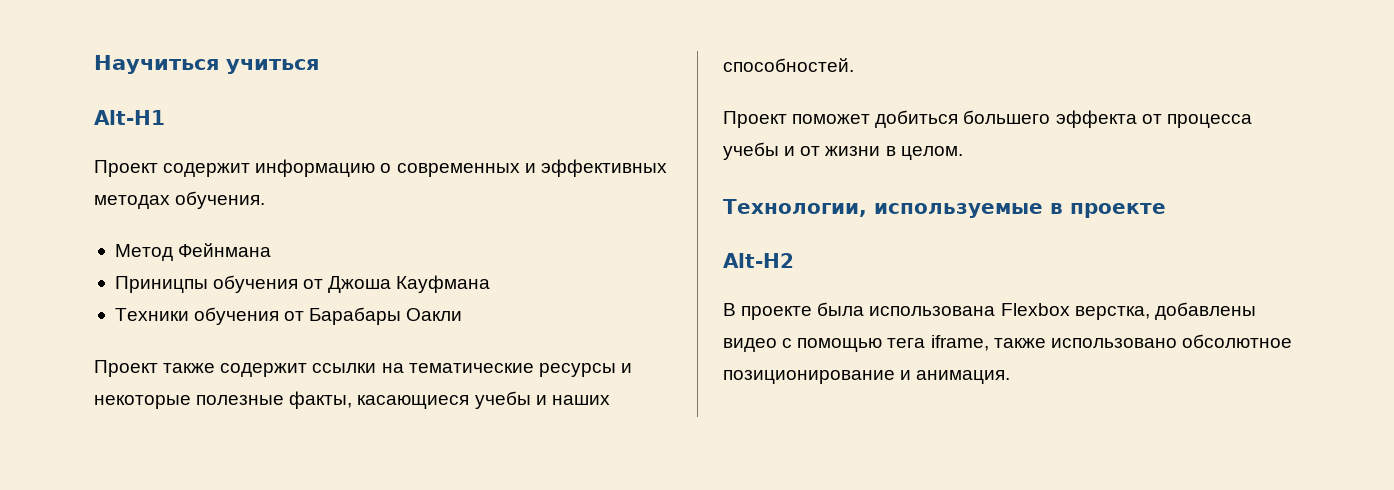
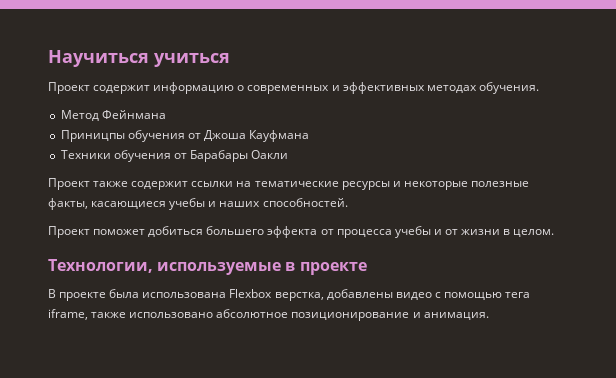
[94,110,165,125] // Alt-H1 -> (230, 60) none
[723,253,794,268] // Alt-H2 -> (367, 268) none
[1181,334,1292,348] обсолютное -> [216,309,289,318] абсолютное

